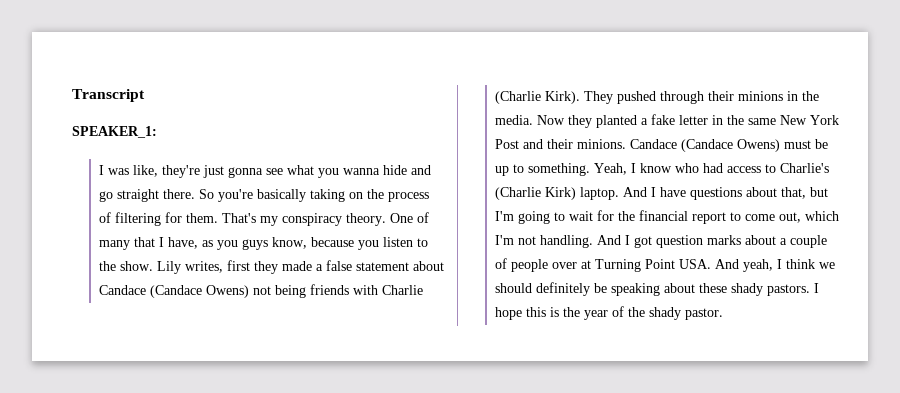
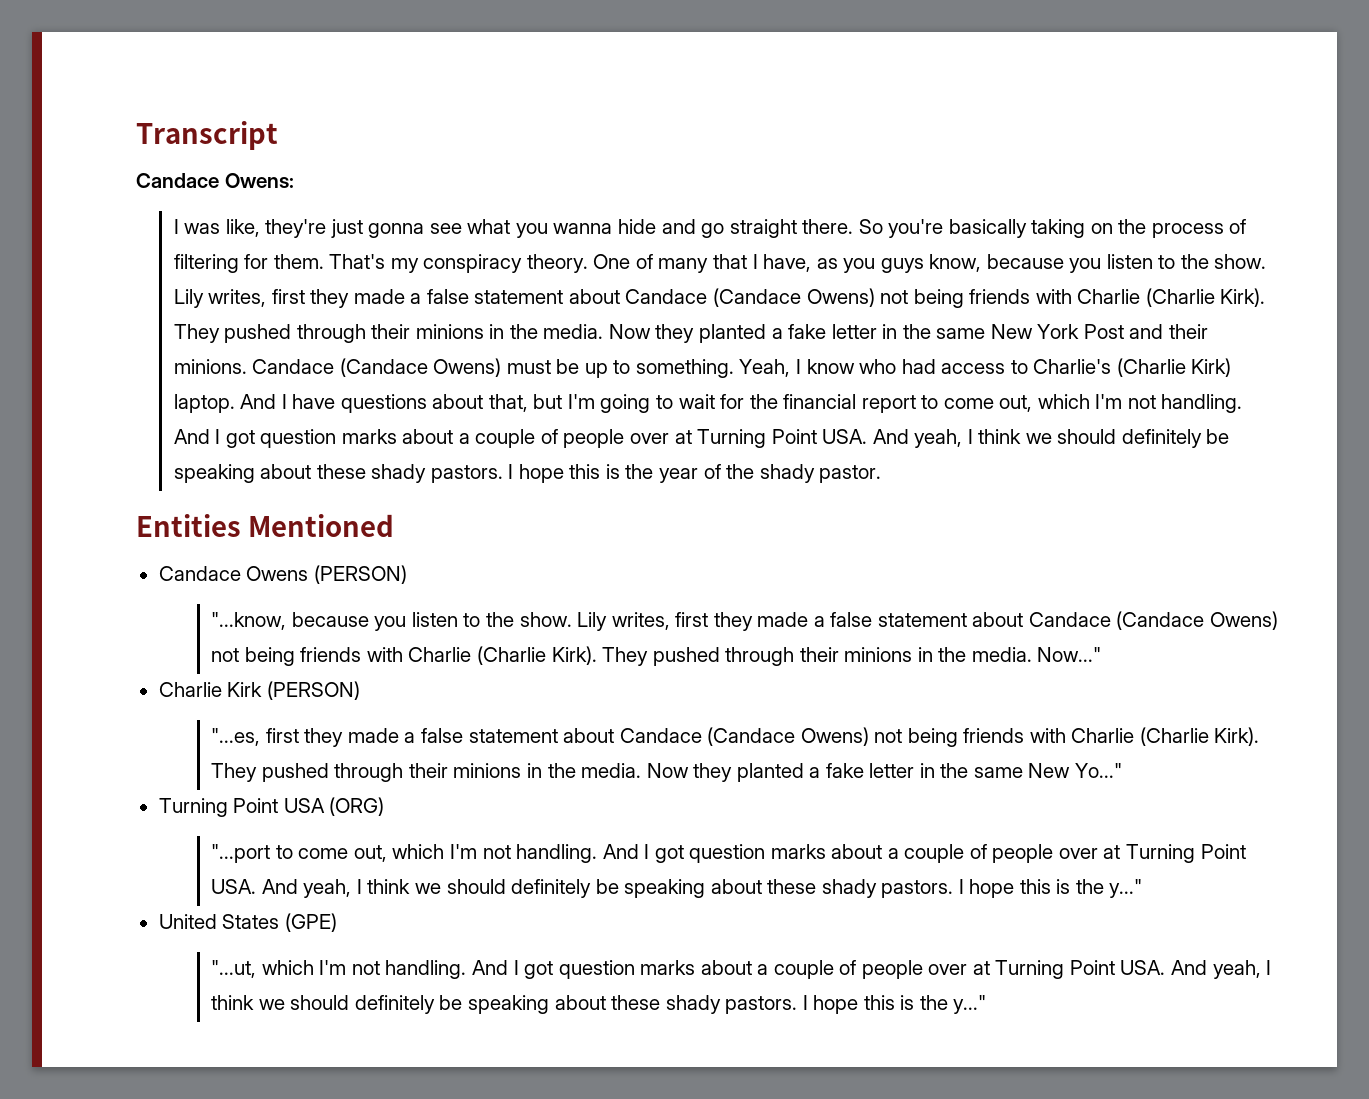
[72,126,157,138] SPEAKER_1: -> [136,173,294,188] Candace Owens:
(724, 314) none -> [136,514,395,537] [158,565,407,584] [211,611,1278,631] [211,646,1102,666] [158,681,360,700] [211,727,1260,747] [211,763,1122,782] [158,797,385,817] [211,844,1246,863] [211,879,1143,898] [158,913,337,932] [211,960,1272,979] [211,995,987,1014] // Entities Mentioned // Candace Owens (PERSON) // "...know, because you listen to the show. Lily writes, first they made a false statement about Candace (Candace Owens) not being friends with Charlie (Charlie Kirk). They pushed through their minions in the media. Now..." // Charlie Kirk (PERSON) // "...es, first they made a false statement about Candace (Candace Owens) not being friends with Charlie (Charlie Kirk). They pushed through their minions in the media. Now they planted a fake letter in the same New Yo..." // Turning Point USA (ORG) // "...port to come out, which I'm not handling. And I got question marks about a couple of people over at Turning Point USA. And yeah, I think we should definitely be speaking about these shady pastors. I hope this is the y..." // United States (GPE) // "...ut, which I'm not handling. And I got question marks about a couple of people over at Turning Point USA. And yeah, I think we should definitely be speaking about these shady pastors. I hope this is the y..."

